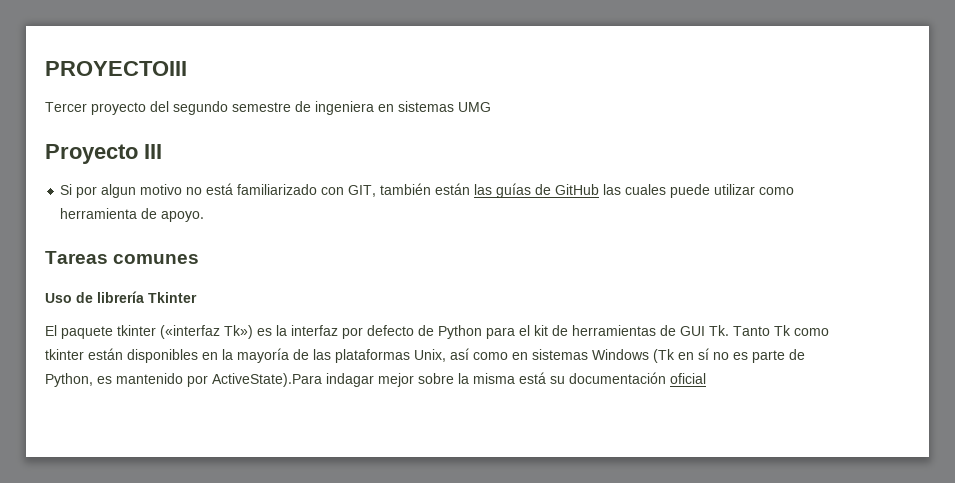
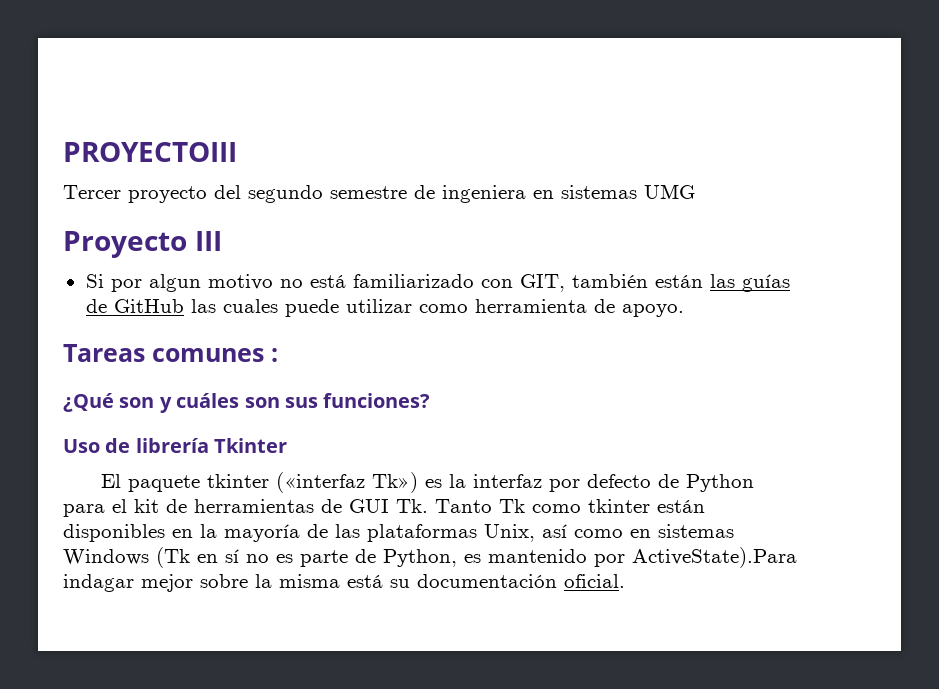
(200, 259) none -> [270,348,278,362] [63,393,431,413] : // ¿Qué son y cuáles son sus funciones?
[670,373,706,384] oficial -> [564,574,625,588] oficial.

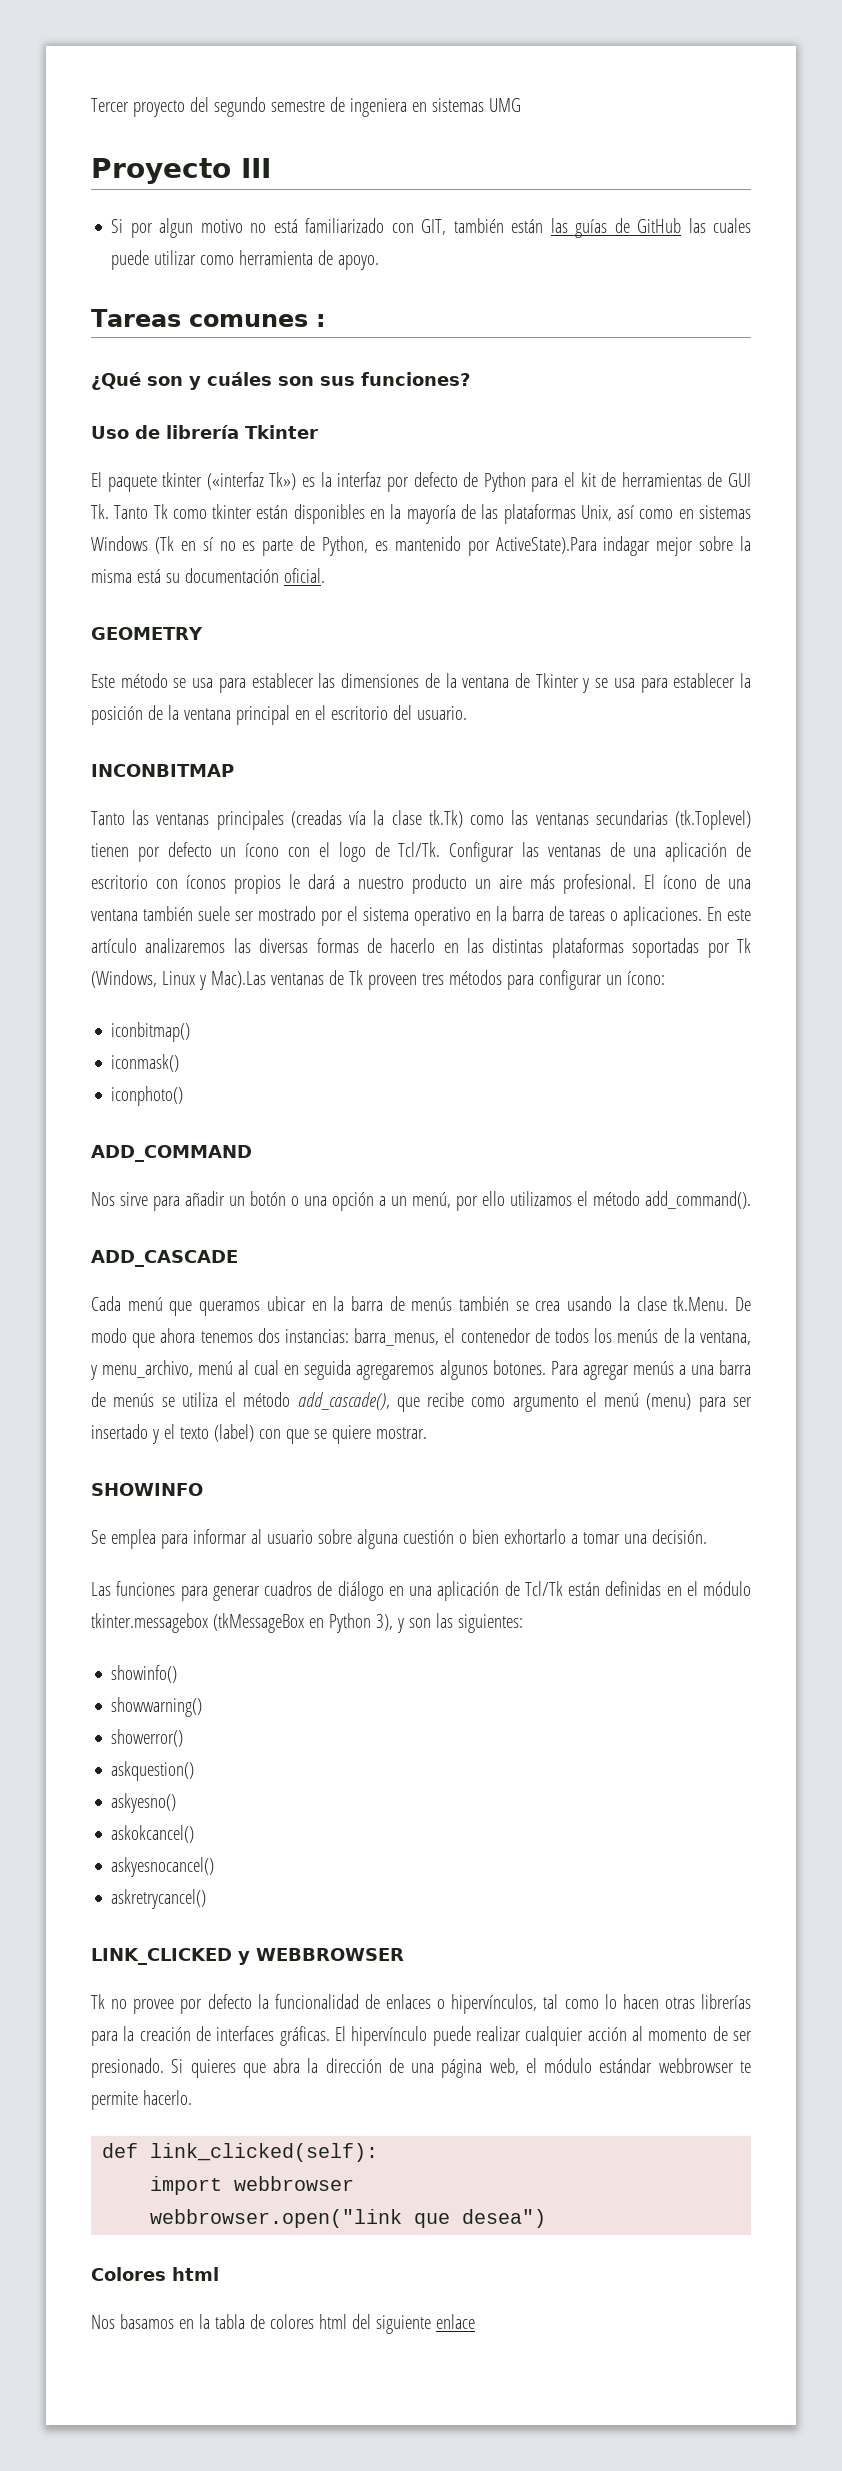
[63,142,237,162] PROYECTOIII // -> (91, 105) none
(625, 581) none -> [91,627,203,640] [91,673,751,693] [91,705,467,725] [91,764,234,777] [91,810,752,830] [91,842,751,862] [91,874,751,894] [91,906,751,926] [91,938,751,958] [91,970,665,990] [111,1022,191,1042] [111,1054,180,1072] [111,1086,184,1106] [91,1145,252,1162] [91,1191,751,1211] [91,1250,238,1267] [91,1296,752,1316] [91,1328,752,1348] [90,1360,752,1380] [91,1392,752,1412] [91,1424,427,1444] [91,1483,203,1496] [91,1529,707,1549] [91,1581,751,1601] [91,1613,523,1633] [111,1665,178,1683] [111,1697,203,1717] [111,1729,184,1747] [111,1761,195,1781] [111,1793,177,1813] [111,1825,195,1843] [111,1857,215,1877] [111,1889,207,1909] [91,1948,404,1965] [91,1994,751,2014] [91,2026,753,2046] [91,2058,751,2078] [91,2090,192,2110] [102,2143,379,2162] [150,2176,355,2195] [150,2209,547,2228] [91,2267,219,2281] [91,2314,475,2334] // GEOMETRY // Este método se usa para establecer las dimensiones de la ventana de Tkinter y se usa para establecer la posición de la ventana principal en el escritorio del usuario. // INCONBITMAP // Tanto las ventanas principales (creadas vía la clase tk.Tk) como las ventanas secundarias (tk.Toplevel) tienen por defecto un ícono con el logo de Tcl/Tk. Configurar las ventanas de una aplicación de escritorio con íconos propios le dará a nuestro producto un aire más profesional. El ícono de una ventana también suele ser mostrado por el sistema operativo en la barra de tareas o aplicaciones. En este artículo analizaremos las diversas formas de hacerlo en las distintas plataformas soportadas por Tk (Windows, Linux y Mac).Las ventanas de Tk proveen tres métodos para configurar un ícono: // iconbitmap() // iconmask() // iconphoto() // ADD_COMMAND // Nos sirve para añadir un botón o una opción a un menú, por ello utilizamos el método add_command(). // ADD_CASCADE // Cada menú que queramos ubicar en la barra de menús también se crea usando la clase tk.Menu. De modo que ahora tenemos dos instancias: barra_menus, el contenedor de todos los menús de la ventana, y menu_archivo, menú al cual en seguida agregaremos algunos botones. Para agregar menús a una barra de menús se utiliza el método add_cascade(), que recibe como argumento el menú (menu) para ser insertado y el texto (label) con que se quiere mostrar. // SHOWINFO // Se emplea para informar al usuario sobre alguna cuestión o bien exhortarlo a tomar una decisión. // Las funciones para generar cuadros de diálogo en una aplicación de Tcl/Tk están definidas en el módulo tkinter.messagebox (tkMessageBox en Python 3), y son las siguientes: // showinfo() // showwarning() // showerror() // askquestion() // askyesno() // askokcancel() // askyesnocancel() // askretrycancel() // LINK_CLICKED y WEBBROWSER // Tk no provee por defecto la funcionalidad de enlaces o hipervínculos, tal como lo hacen otras librerías para la creación de interfaces gráficas. El hipervínculo puede realizar cualquier acción al momento de ser presionado. Si quieres que abra la dirección de una página web, el módulo estándar webbrowser te permite hacerlo. // def link_clicked(self): // import webbrowser // webbrowser.open("link que desea") // Colores html // Nos basamos en la tabla de colores html del siguiente enlace

